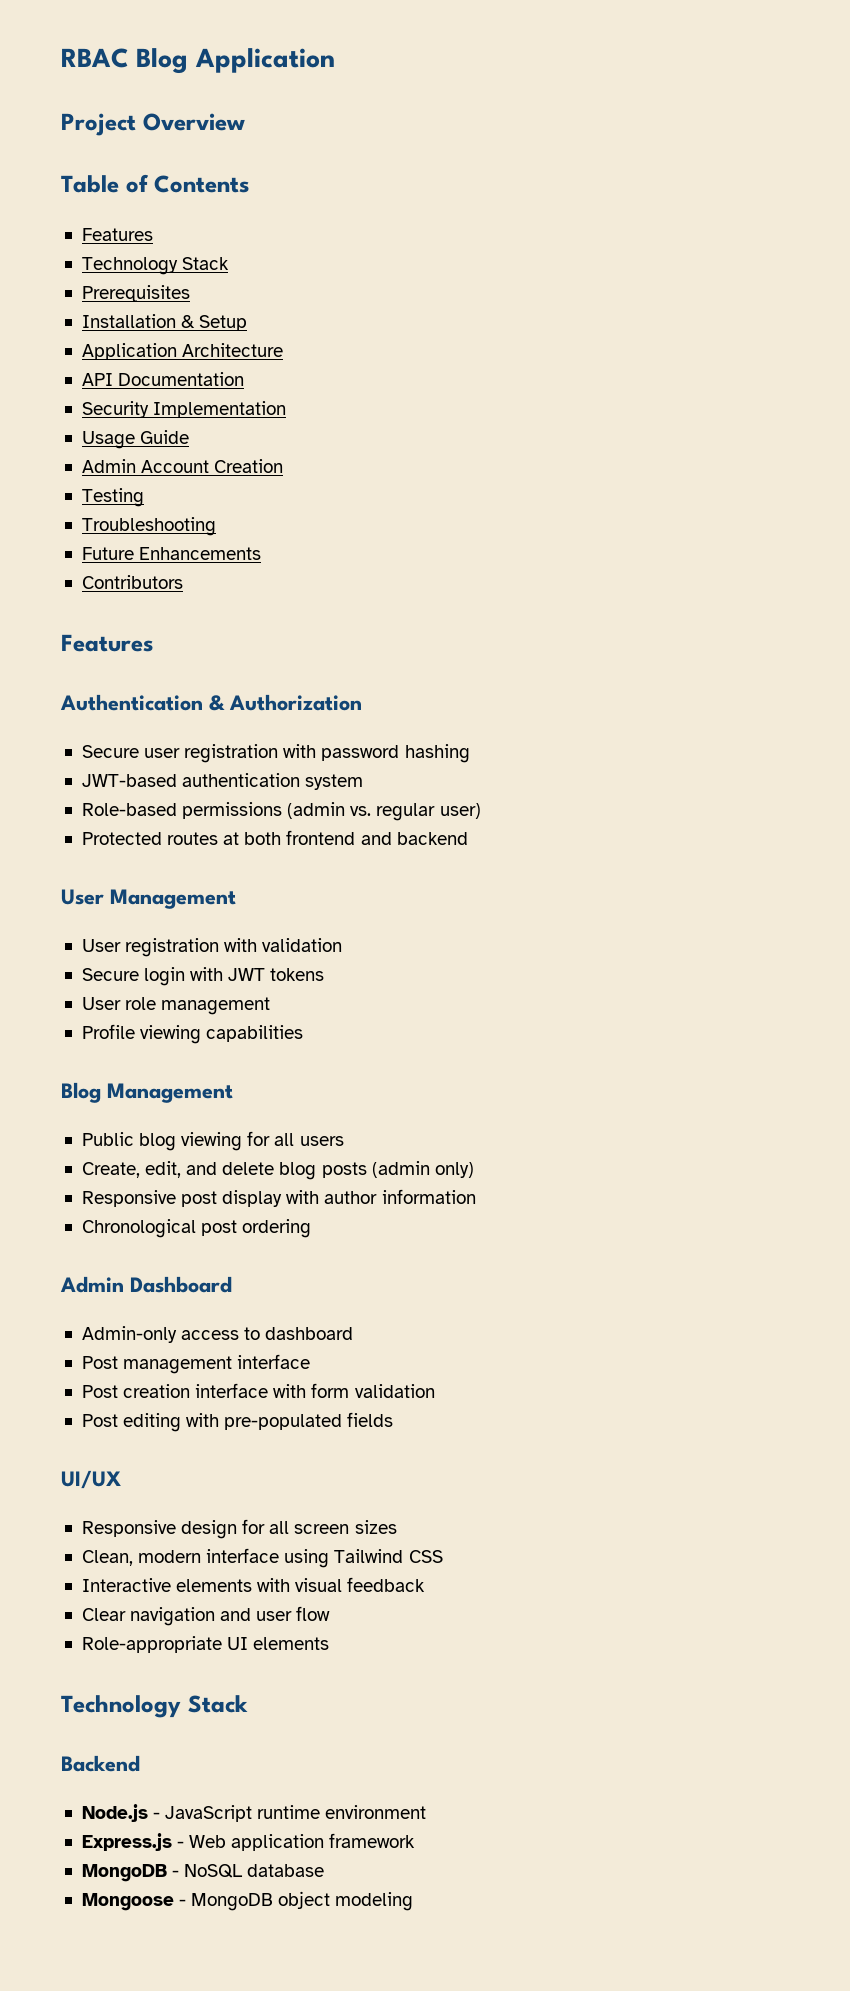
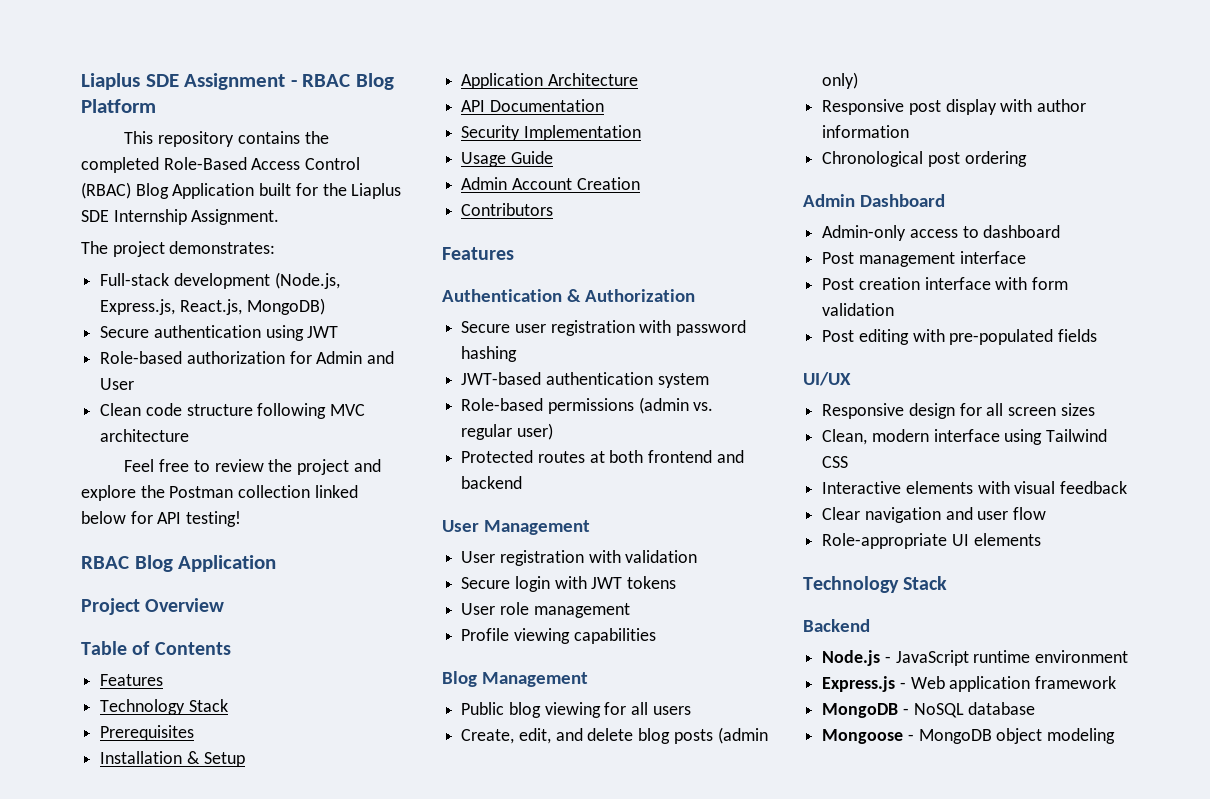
(61, 58) none -> [81,73,394,90] [81,99,156,113] [124,131,329,147] [81,157,361,173] [81,182,402,199] [81,209,280,225] [81,241,276,257] [100,272,340,289] [100,298,325,315] [100,325,339,341] [100,351,395,364] [100,378,135,390] [100,403,366,419] [100,429,190,442] [124,459,381,475] [81,485,358,501] [81,511,242,527] Liaplus SDE Assignment - RBAC Blog Platform // This repository contains the completed Role-Based Access Control (RBAC) Blog Application built for the Liaplus SDE Internship Assignment. // The project demonstrates: // Full-stack development (Node.js, Express.js, React.js, MongoDB) // Secure authentication using JWT // Role-based authorization for Admin and User // Clean code structure following MVC architecture // Feel free to review the project and explore the Postman collection linked below for API testing! //
[81,488,144,507] [81,517,216,536] [81,547,262,560] // Testing // Troubleshooting // Future Enhancements -> (640, 183) none

